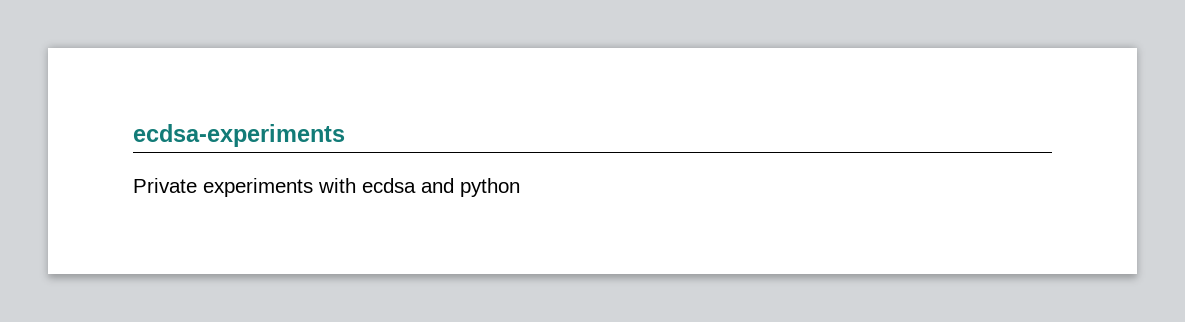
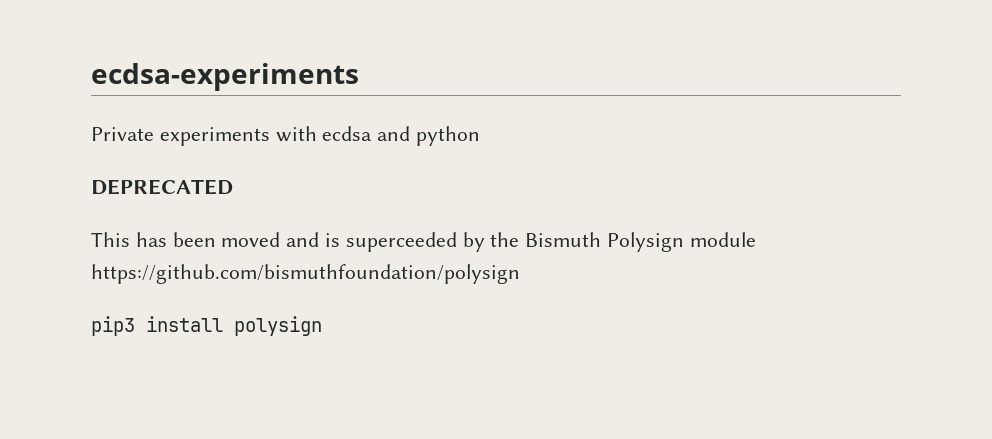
(520, 187) none -> [91,179,233,195] [91,232,756,252] [91,264,520,284] [91,316,322,336] // DEPRECATED // This has been moved and is superceeded by the Bismuth Polysign module https://github.com/bismuthfoundation/polysign // pip3 install polysign

